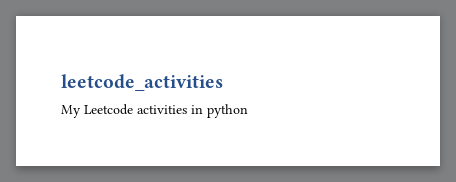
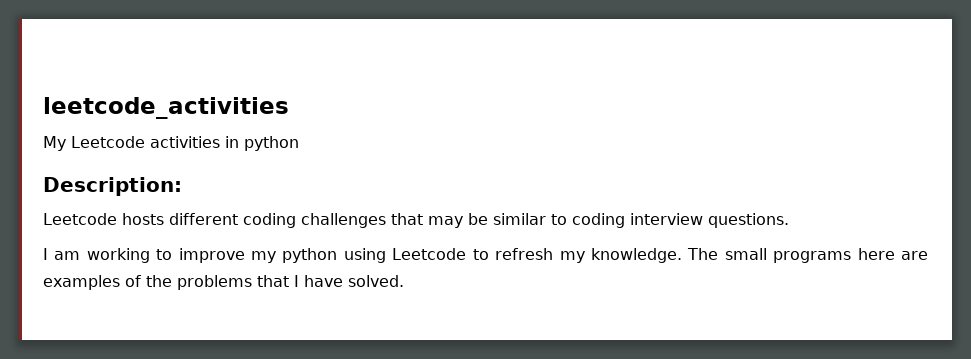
(248, 111) none -> [43,177,182,196] [43,213,789,228] [43,248,928,263] [43,275,404,290] // Description: // Leetcode hosts different coding challenges that may be similar to coding interview questions. // I am working to improve my python using Leetcode to refresh my knowledge. The small programs here are examples of the problems that I have solved.

